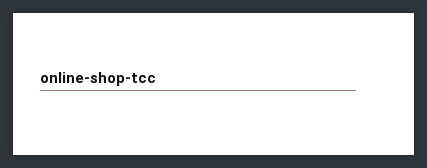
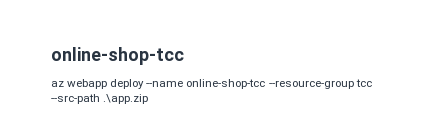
[40,72,156,86] online-shop-tcc -> [51,47,184,65] [51,79,372,89] [51,94,149,104] online-shop-tcc // az webapp deploy --name online-shop-tcc --resource-group tcc --src-path .\app.zip

